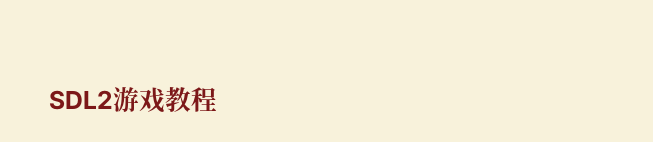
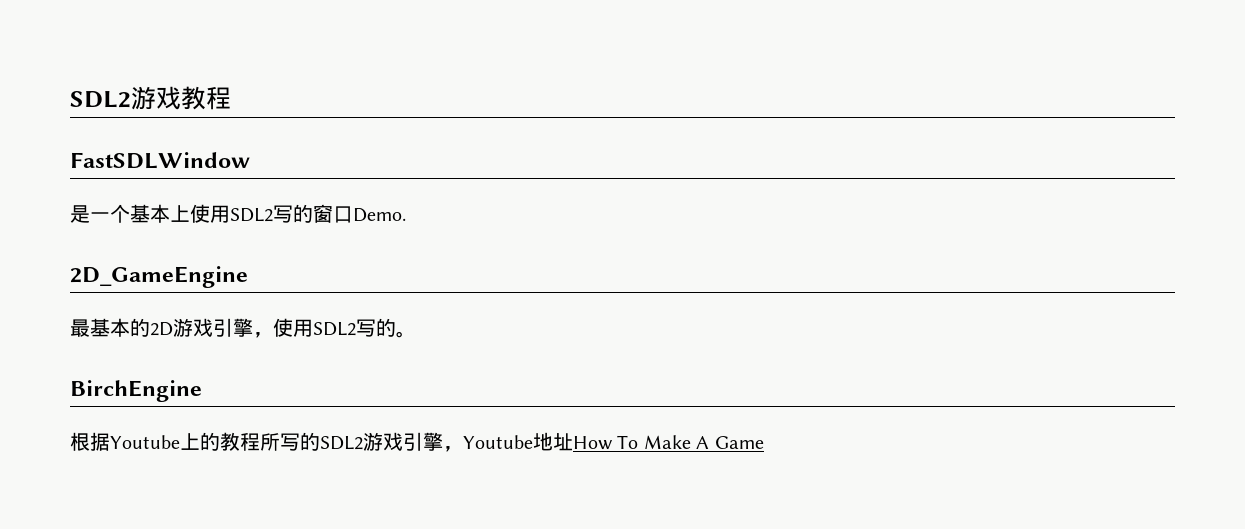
(217, 99) none -> [70,152,250,169] [70,204,406,223] [70,266,248,288] [70,318,416,338] [70,380,202,402] [70,432,764,452] // FastSDLWindow // 是一个基本上使用SDL2写的窗口Demo. // 2D_GameEngine // 最基本的2D游戏引擎，使用SDL2写的。 // BirchEngine // 根据Youtube上的教程所写的SDL2游戏引擎，Youtube地址How To Make A Game

